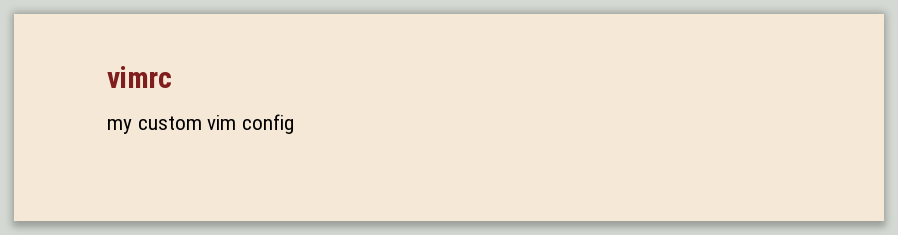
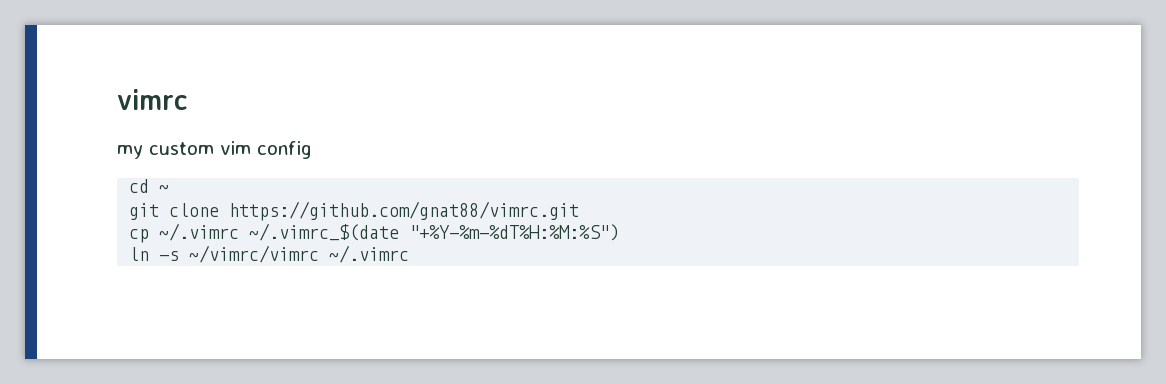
(295, 124) none -> [129,179,170,193] [129,201,580,221] [129,223,620,243] [129,245,410,263] // cd ~ // git clone https://github.com/gnat88/vimrc.git // cp ~/.vimrc ~/.vimrc_$(date "+%Y-%m-%dT%H:%M:%S") // ln -s ~/vimrc/vimrc ~/.vimrc

